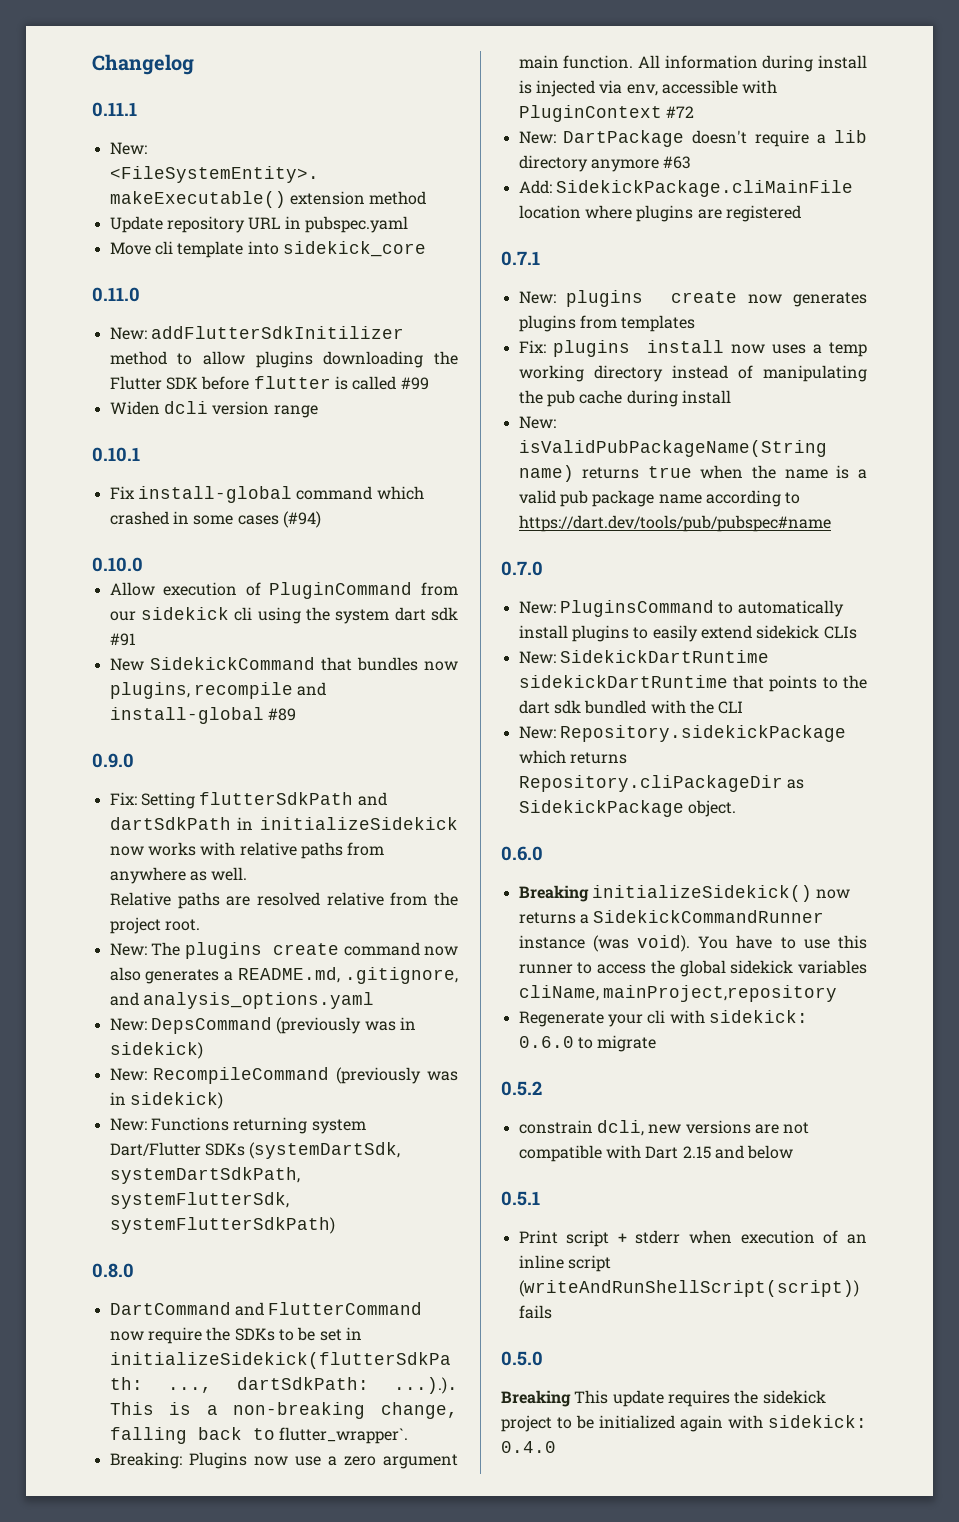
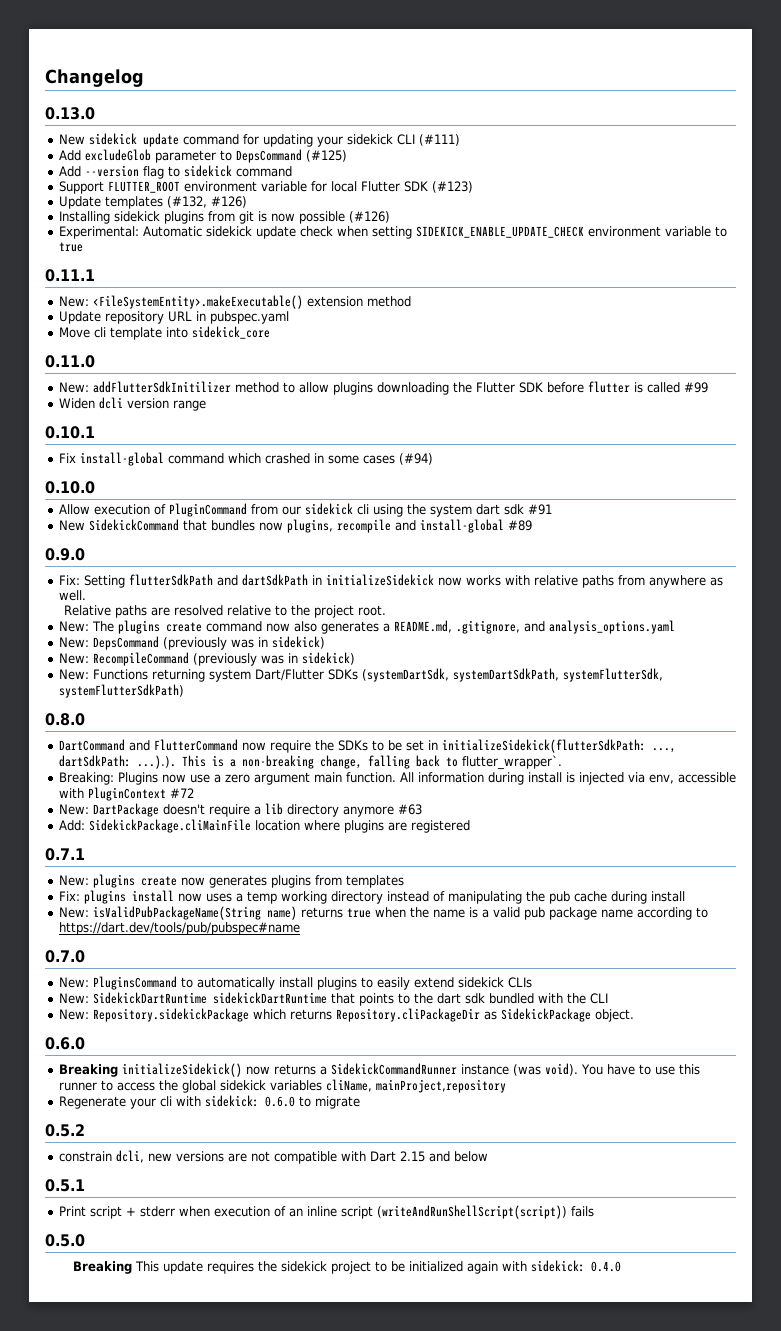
(194, 64) none -> [45,107,95,120] [58,133,460,147] [58,149,347,163] [58,165,292,179] [58,181,473,194] [58,196,247,209] [58,211,390,224] [58,226,727,239] [58,242,83,252] // 0.13.0 // New sidekick update command for updating your sidekick CLI (#111) // Add excludeGlob parameter to DepsCommand (#125) // Add --version flag to sidekick command // Support FLUTTER_ROOT environment variable for local Flutter SDK (#123) // Update templates (#132, #126) // Installing sidekick plugins from git is now possible (#126) // Experimental: Automatic sidekick update check when setting SIDEKICK_ENABLE_UPDATE_CHECK environment variable to true
[390,892,428,906] from -> [275,605,288,616] to

